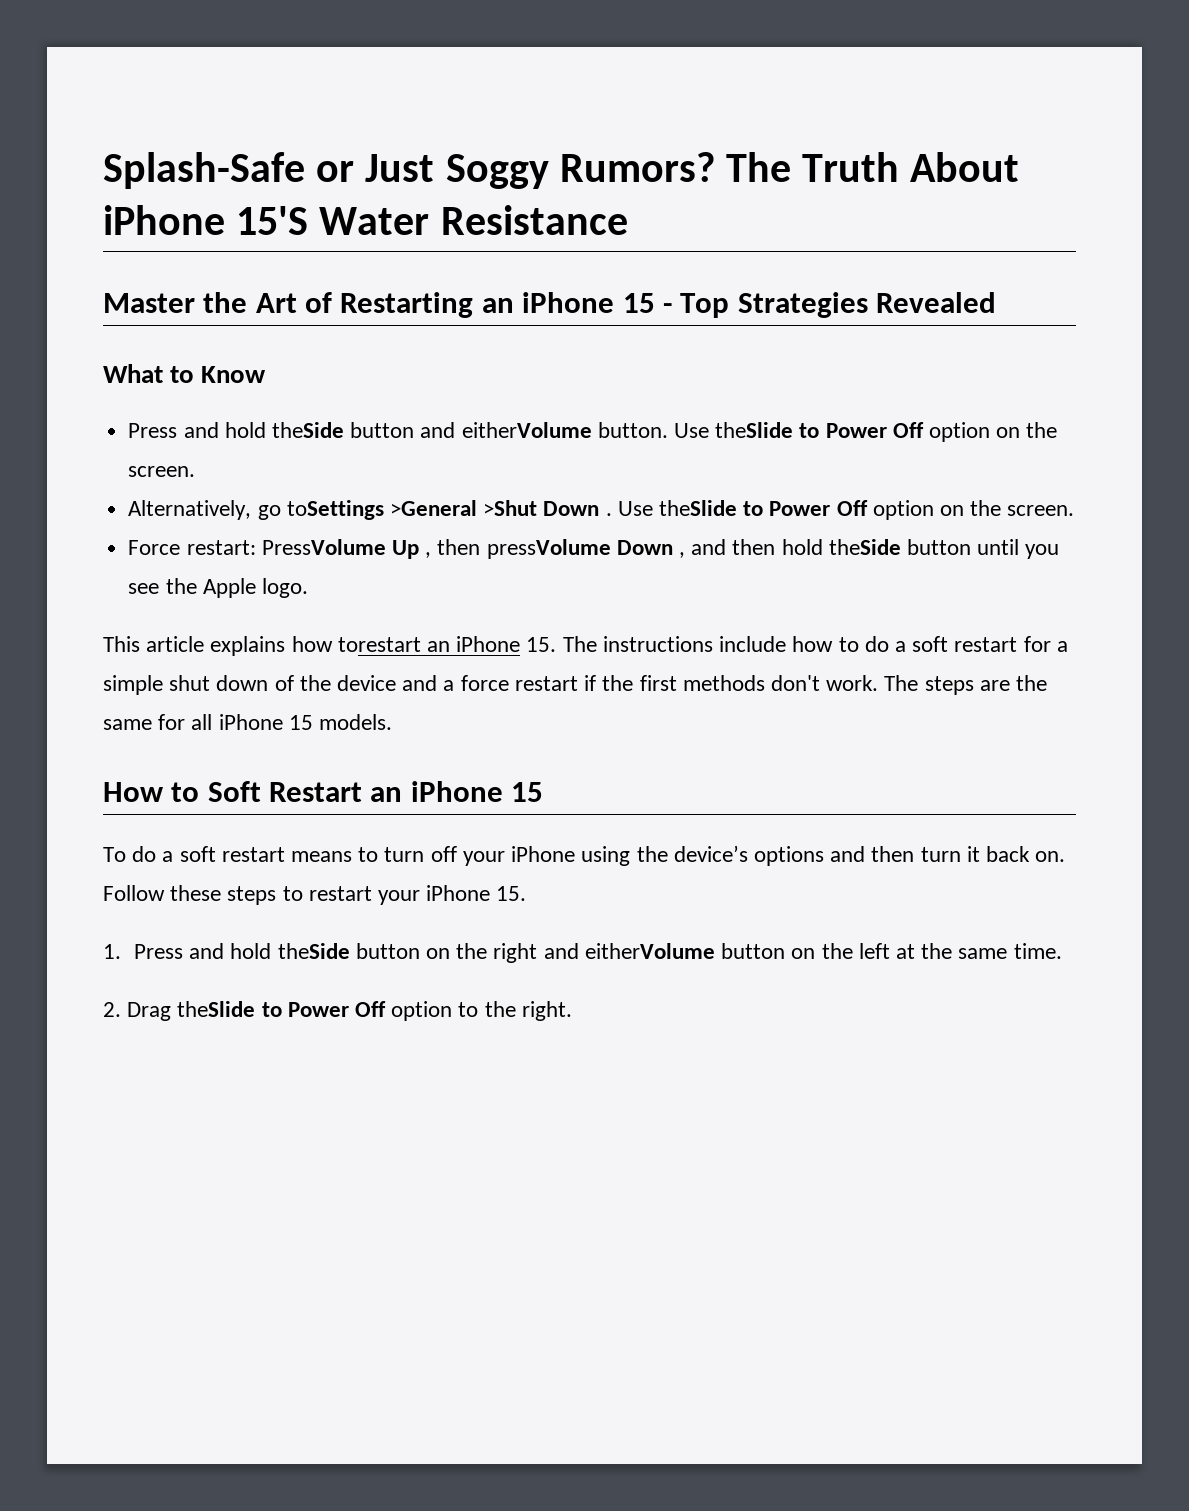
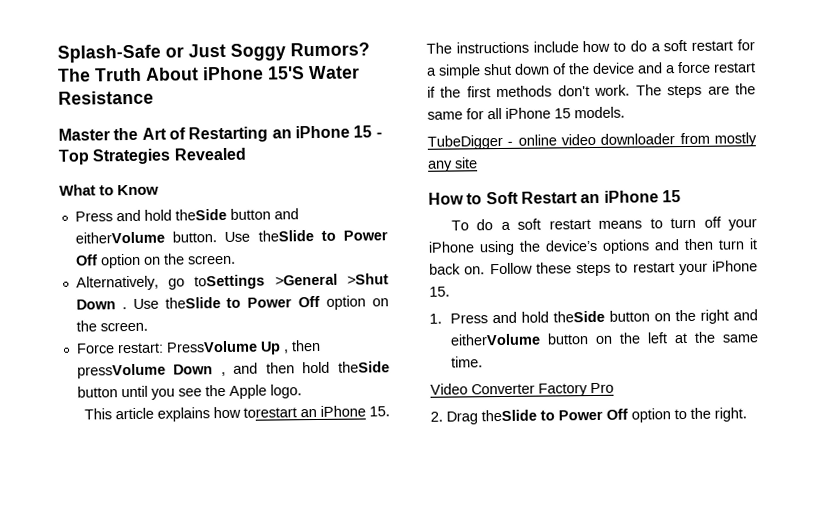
(393, 722) none -> [427,132,757,150] [428,157,478,172] // TubeDigger - online video downloader from mostly any site
(1062, 951) none -> [430,382,614,397] // Video Converter Factory Pro

